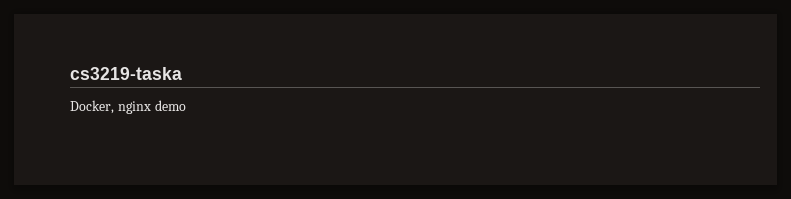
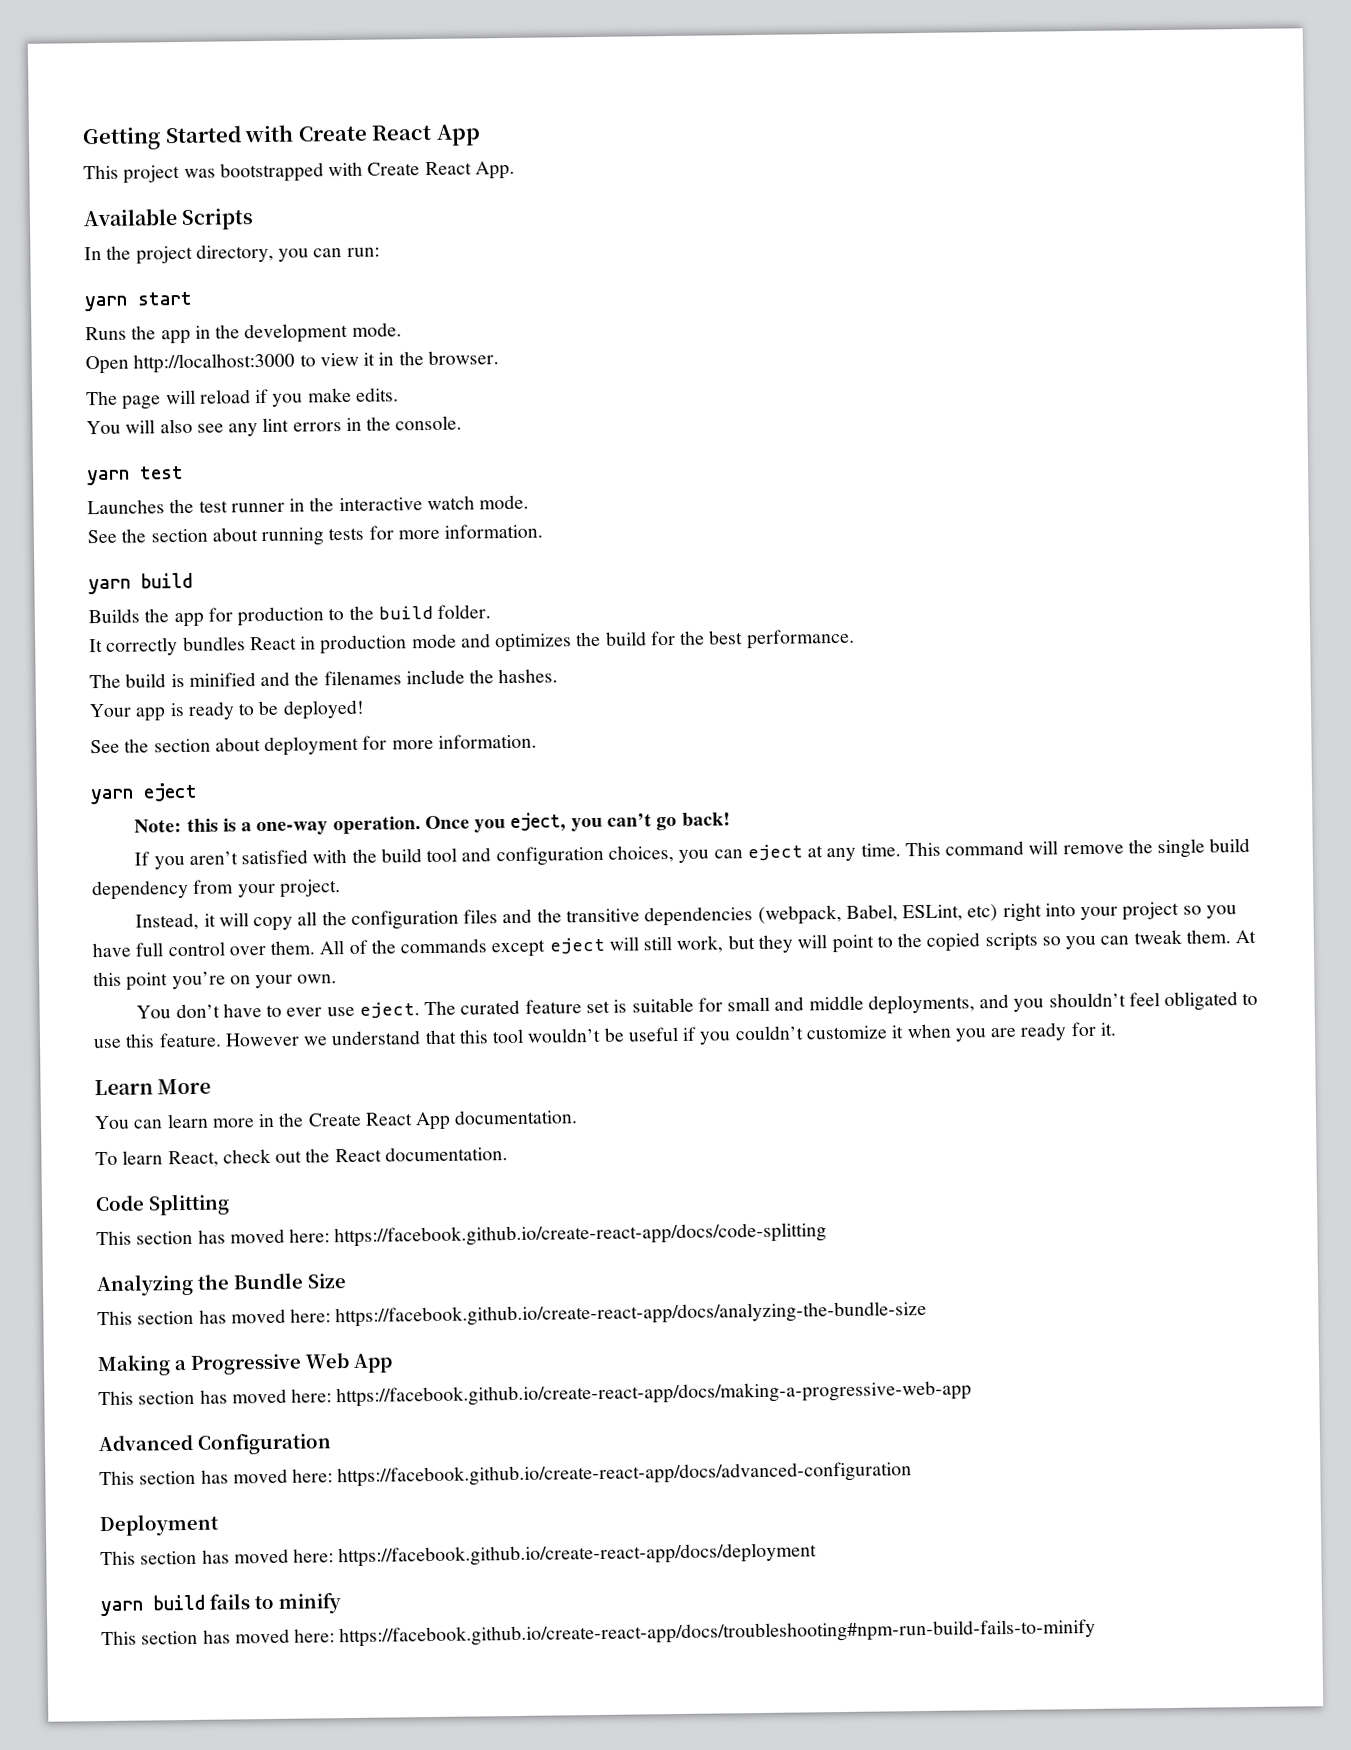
[70,67,182,80] [70,100,186,114] cs3219-taska // Docker, nginx demo -> [82,124,481,151] [83,160,515,184] [83,208,255,230] [84,243,380,265] [84,291,192,312] [85,322,402,345] [85,350,499,375] [86,387,399,410] [86,415,463,437] [87,465,184,486] [87,494,530,515] [87,523,544,547] [88,572,193,595] [88,604,492,628] [89,628,855,656] [89,668,559,689] [89,699,365,722] [90,733,537,757] [90,782,198,805] [134,812,731,836] [134,837,1251,870] [92,879,341,901] [135,901,1237,932] [92,929,1257,958] [93,971,338,991] [136,991,1259,1019] [93,1021,1116,1049] [94,1078,212,1096] [94,1109,579,1131] [95,1146,508,1168] [95,1193,230,1216] [96,1222,828,1248] [96,1272,347,1297] [97,1300,928,1328] [97,1353,393,1377] [98,1380,973,1408] [98,1432,332,1455] [99,1461,913,1488] [99,1513,220,1537] [100,1542,818,1568] [100,1592,341,1617] [101,1618,1097,1648] Getting Started with Create React App // This project was bootstrapped with Create React App. // Available Scripts // In the project directory, you can run: // yarn start // Runs the app in the development mode. // Open http://localhost:3000 to view it in the browser. // The page will reload if you make edits. // You will also see any lint errors in the console. // yarn test // Launches the test runner in the interactive watch mode. // See the section about running tests for more information. // yarn build // Builds the app for production to the build folder. // It correctly bundles React in production mode and optimizes the build for the best performance. // The build is minified and the filenames include the hashes. // Your app is ready to be deployed! // See the section about deployment for more information. // yarn eject // Note: this is a one-way operation. Once you eject, you can’t go back! // If you aren’t satisfied with the build tool and configuration choices, you can eject at any time. This command will remove the single build dependency from your project. // Instead, it will copy all the configuration files and the transitive dependencies (webpack, Babel, ESLint, etc) right into your project so you have full control over them. All of the commands except eject will still work, but they will point to the copied scripts so you can tweak them. At this point you’re on your own. // You don’t have to ever use eject. The curated feature set is suitable for small and middle deployments, and you shouldn’t feel obligated to use this feature. However we understand that this tool wouldn’t be useful if you couldn’t customize it when you are ready for it. // Learn More // You can learn more in the Create React App documentation. // To learn React, check out the React documentation. // Code Splitting // This section has moved here: https://facebook.github.io/create-react-app/docs/code-splitting // Analyzing the Bundle Size // This section has moved here: https://facebook.github.io/create-react-app/docs/analyzing-the-bundle-size // Making a Progressive Web App // This section has moved here: https://facebook.github.io/create-react-app/docs/making-a-progressive-web-app // Advanced Configuration // This section has moved here: https://facebook.github.io/create-react-app/docs/advanced-configuration // Deployment // This section has moved here: https://facebook.github.io/create-react-app/docs/deployment // yarn build fails to minify // This section has moved here: https://facebook.github.io/create-react-app/docs/troubleshooting#npm-run-build-fails-to-minify

